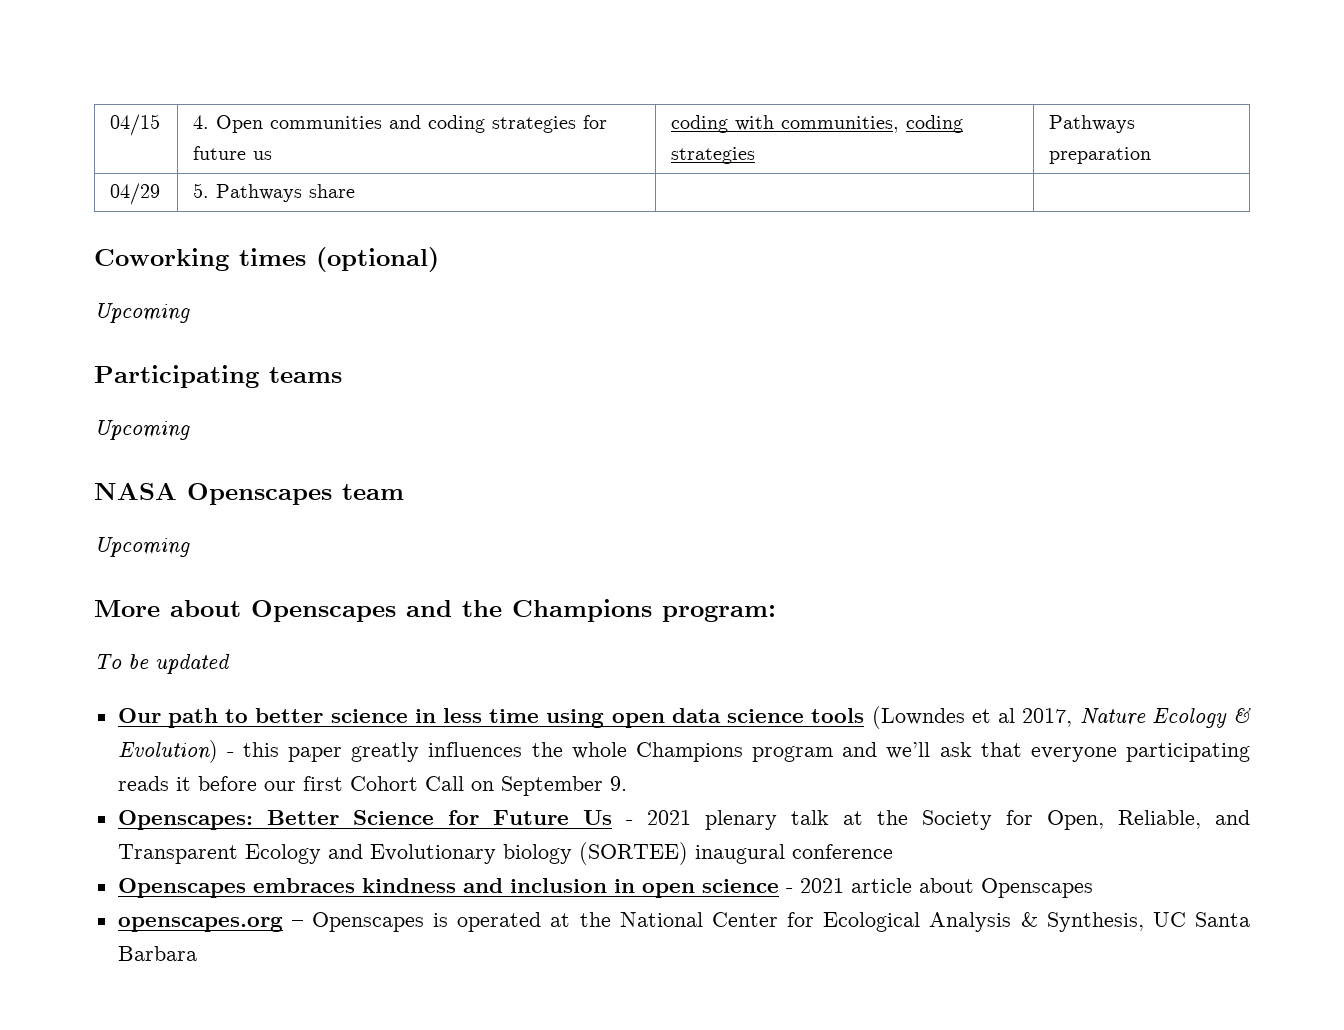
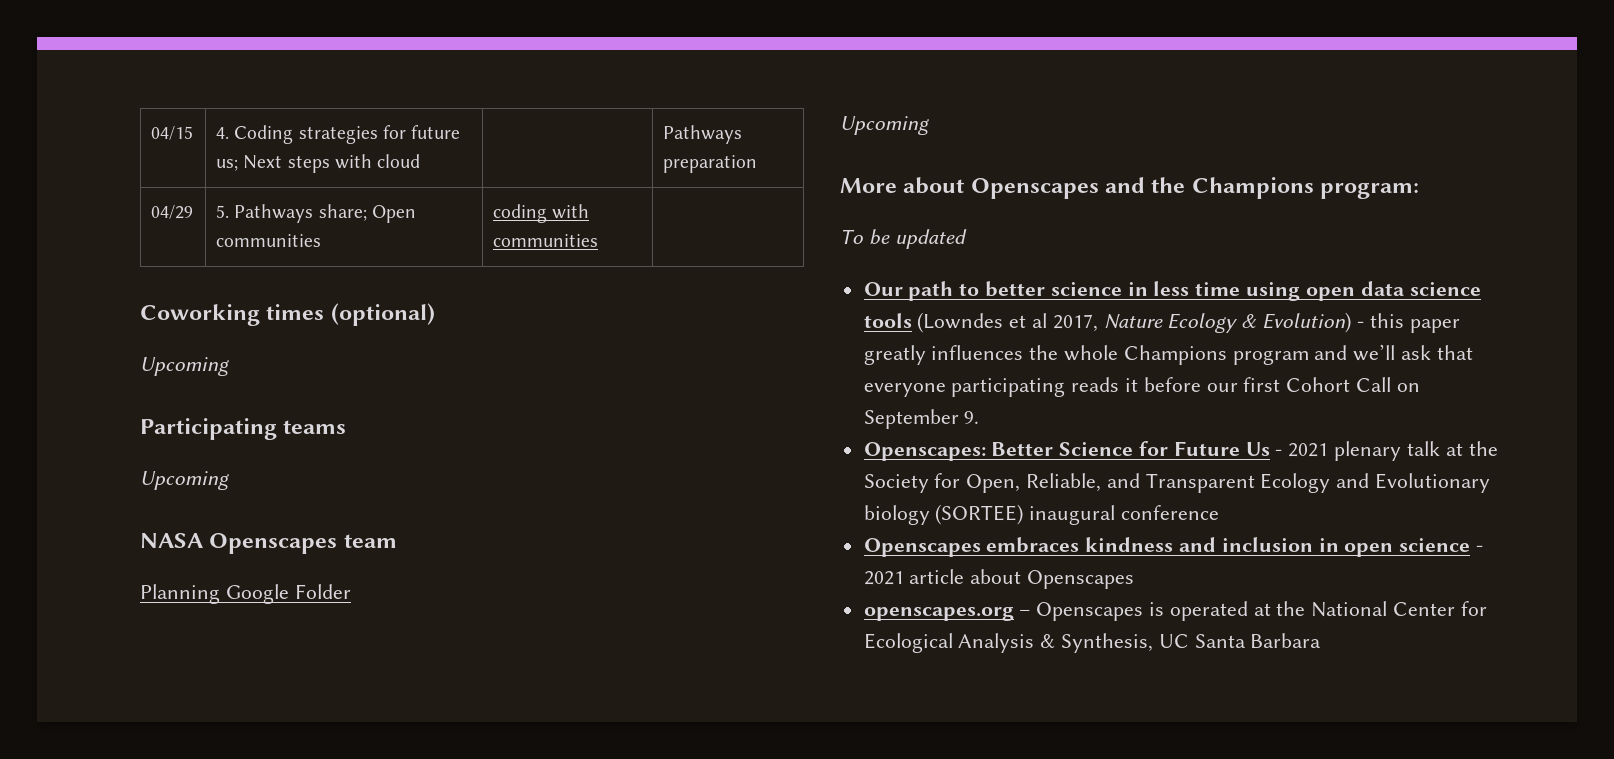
[216,115,608,133] [193,146,273,160] [671,115,964,133] [671,147,756,164] Open communities and coding strategies for future us | coding with communities, coding strategies -> [234,125,461,144] [216,154,421,173] Coding strategies for future us; Next steps with cloud |
[309,184,356,198] share | -> [318,204,416,223] [216,234,322,247] [493,204,590,223] [493,234,599,247] share; Open communities | coding with communities
(404, 492) none -> [140,584,351,604] // Planning Google Folder

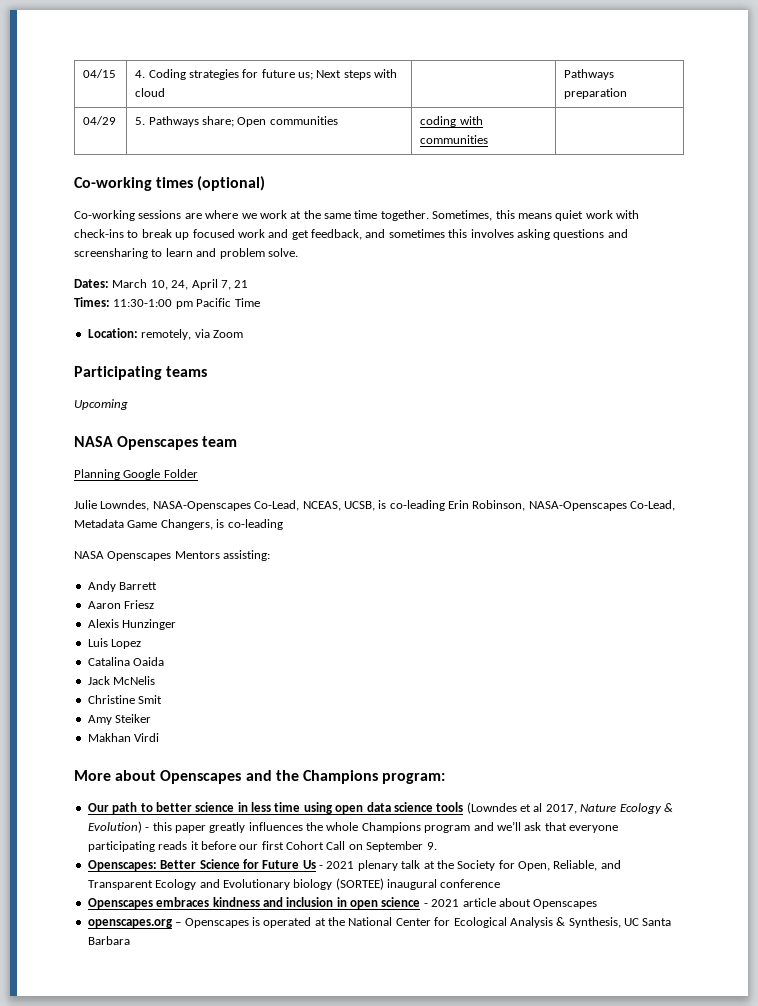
[140,304,260,326] Coworking -> [74,177,152,191] Co-working
[140,357,229,376] Upcoming -> [74,210,639,221] [74,229,628,240] [74,248,298,259] [74,279,249,290] [74,297,260,309] [87,328,243,340] Co-working sessions are where we work at the same time together. Sometimes, this means quiet work with check-ins to break up focused work and get feedback, and sometimes this involves asking questions and screensharing to learn and problem solve. // Dates: March 10, 24, April 7, 21 // Times: 11:30-1:00 pm Pacific Time // Location: remotely, via Zoom
[840,116,929,135] Upcoming -> [74,500,676,511] [74,519,283,530] [74,550,271,561] [87,581,158,592] [87,600,155,609] [87,619,177,630] [87,638,142,649] [87,657,165,666] [87,676,156,685] [87,695,163,704] [87,714,152,725] [87,733,160,742] Julie Lowndes, NASA-Openscapes Co-Lead, NCEAS, UCSB, is co-leading Erin Robinson, NASA-Openscapes Co-Lead, Metadata Game Changers, is co-leading // NASA Openscapes Mentors assisting: // Andy Barrett // Aaron Friesz // Alexis Hunzinger // Luis Lopez // Catalina Oaida // Jack McNelis // Christine Smit // Amy Steiker // Makhan Virdi
[840,229,967,249] // To be updated -> (446, 778) none

